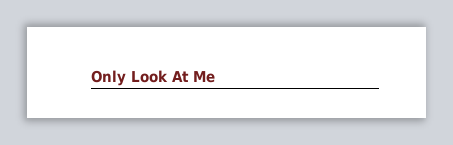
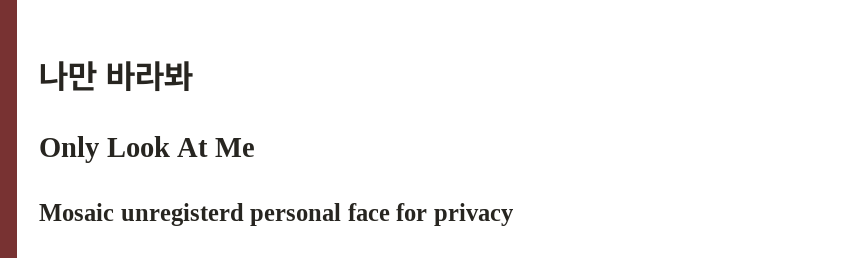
(91, 78) none -> [39,61,194,92] 나만 바라봐 //
(215, 77) none -> [39,203,515,226] // Mosaic unregisterd personal face for privacy

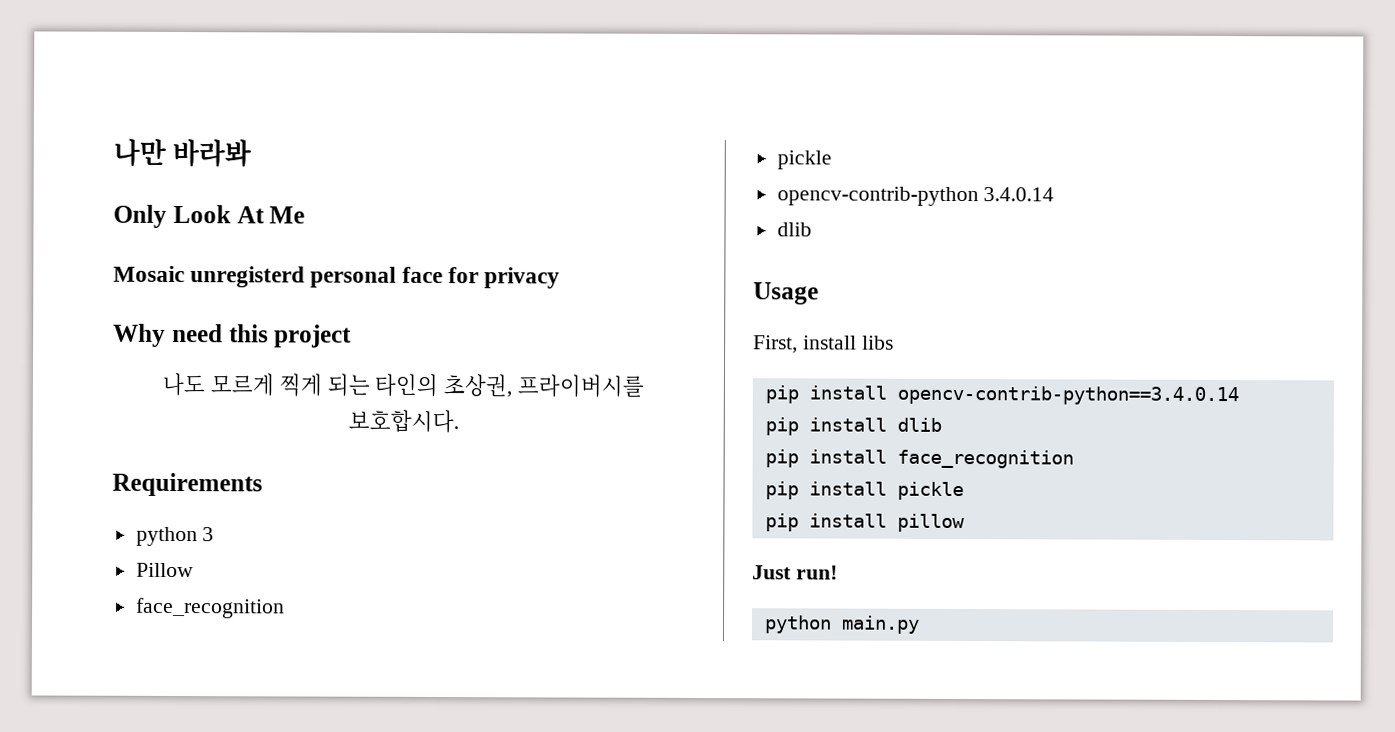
(515, 214) none -> [113,323,353,348] [162,372,644,398] [347,409,459,434] [112,472,263,497] [135,526,215,547] [135,562,194,578] [135,597,285,619] [776,150,832,170] [776,186,1055,207] [776,222,812,237] [753,282,819,305] [753,335,894,354] [764,385,1239,406] [764,417,942,436] [764,449,1074,469] [764,481,964,501] [764,513,965,533] [752,565,838,580] [763,615,920,634] // Why need this project // 나도 모르게 찍게 되는 타인의 초상권, 프라이버시를 보호합시다. // Requirements // python 3 // Pillow // face_recognition // pickle // opencv-contrib-python 3.4.0.14 // dlib // Usage // First, install libs // pip install opencv-contrib-python==3.4.0.14 // pip install dlib // pip install face_recognition // pip install pickle // pip install pillow // Just run! // python main.py

